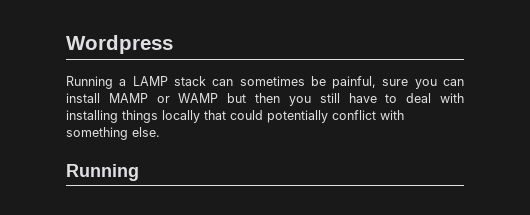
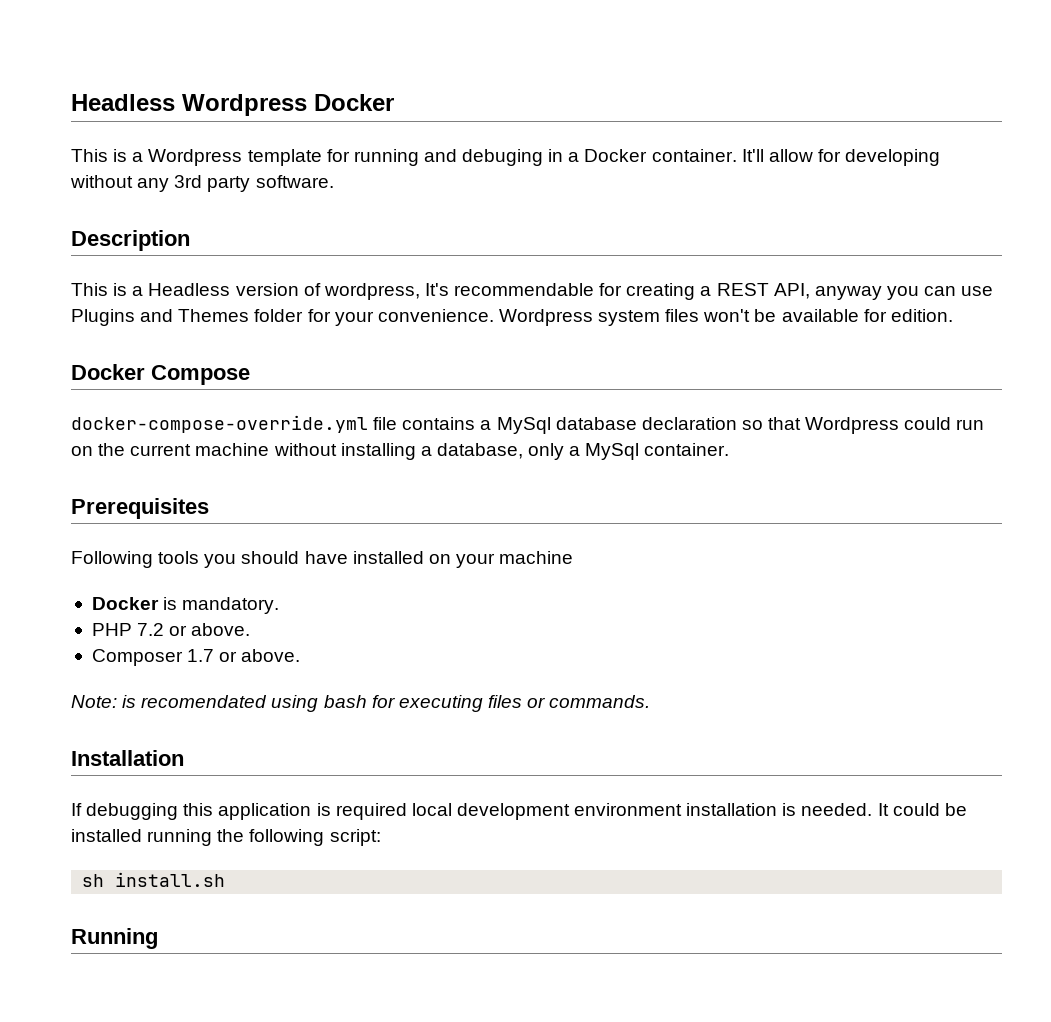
[66,35,173,54] [66,76,465,89] [66,93,464,106] [66,110,404,123] [66,127,160,140] Wordpress // Running a LAMP stack can sometimes be painful, sure you can install MAMP or WAMP but then you still have to deal with installing things locally that could potentially conflict with something else. -> [71,94,394,116] [71,149,941,166] [70,175,334,192] [71,230,190,251] [71,283,994,300] [71,309,953,326] [71,364,250,385] [71,415,985,434] [71,443,730,460] [71,498,209,519] [71,551,574,568] [91,597,280,614] [91,623,251,636] [91,649,301,666] [71,695,651,712] [71,750,184,766] [71,803,967,820] [71,829,381,846] [82,872,226,887] Headless Wordpress Docker // This is a Wordpress template for running and debuging in a Docker container. It'll allow for developing without any 3rd party software. // Description // This is a Headless version of wordpress, It's recommendable for creating a REST API, anyway you can use Plugins and Themes folder for your convenience. Wordpress system files won't be available for edition. // Docker Compose // docker-compose-override.yml file contains a MySql database declaration so that Wordpress could run on the current machine without installing a database, only a MySql container. // Prerequisites // Following tools you should have installed on your machine // Docker is mandatory. // PHP 7.2 or above. // Composer 1.7 or above. // Note: is recomendated using bash for executing files or commands. // Installation // If debugging this application is required local development environment installation is needed. It could be installed running the following script: // sh install.sh

